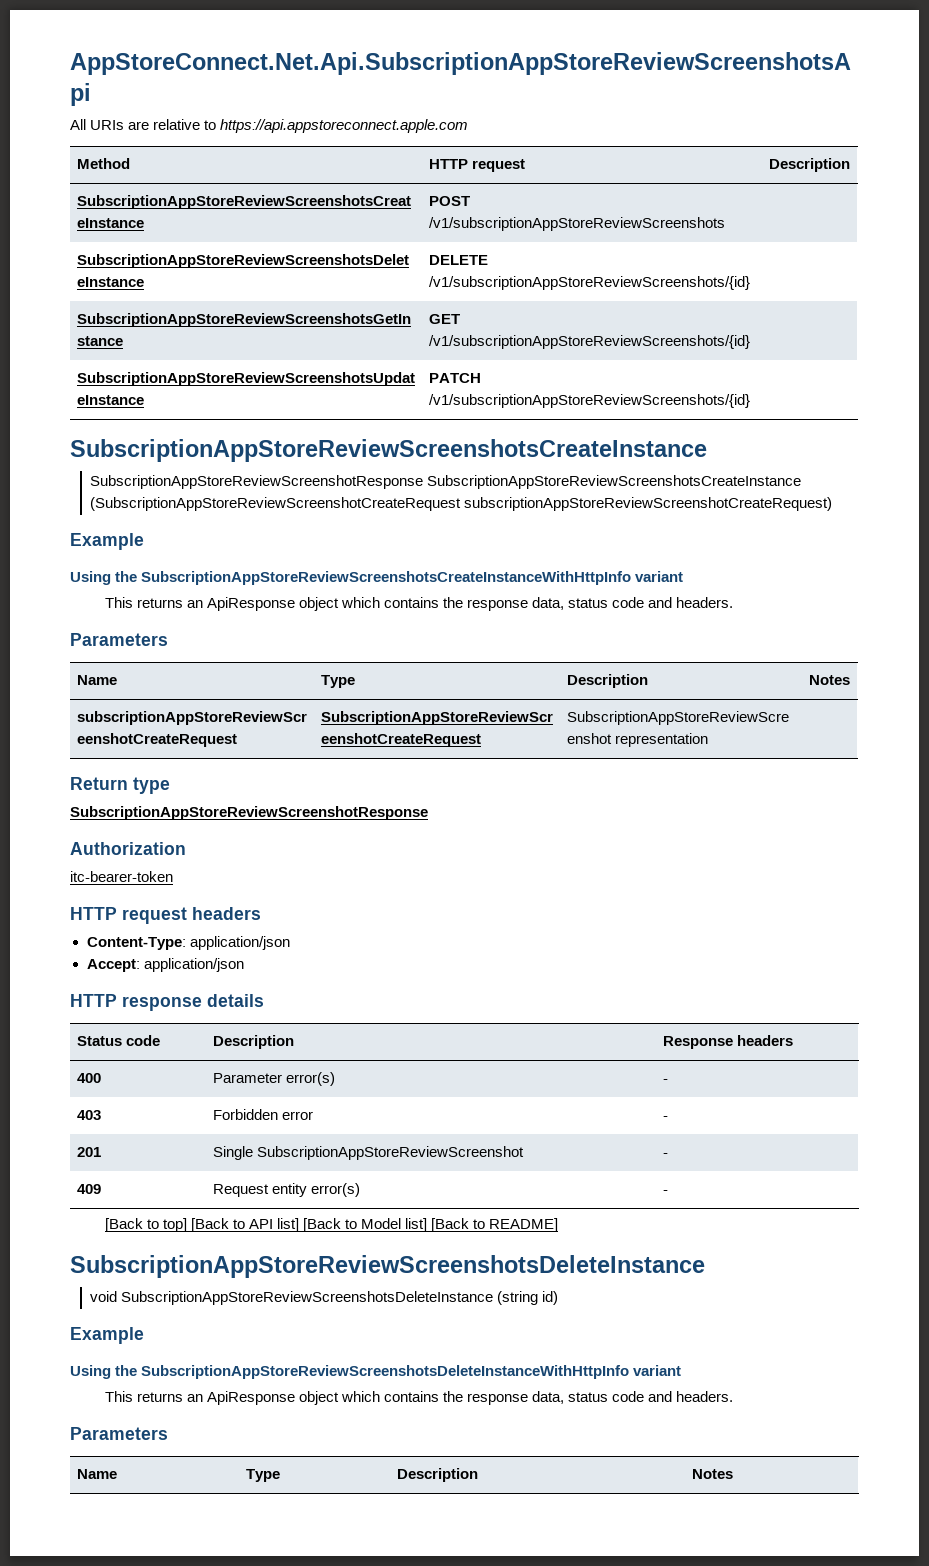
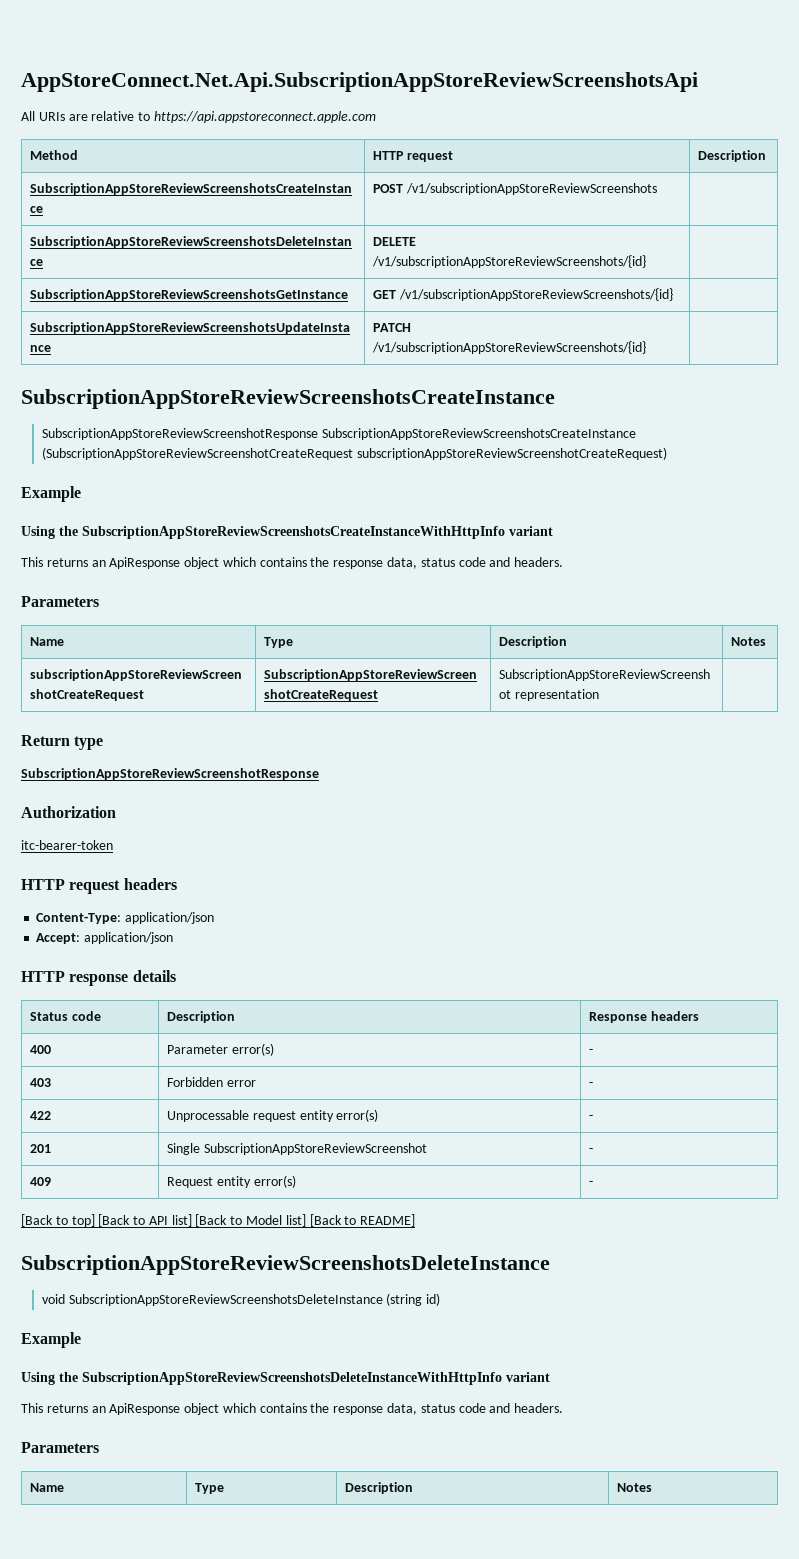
(668, 1118) none -> [30,1111,52,1120] [167,1109,379,1122] [589,1115,594,1120] // 422 | Unprocessable request entity error(s) | -

